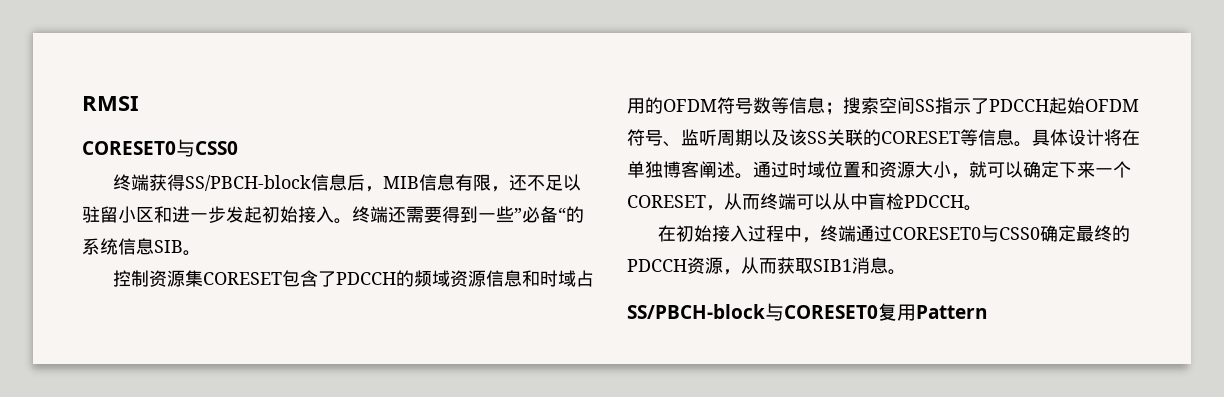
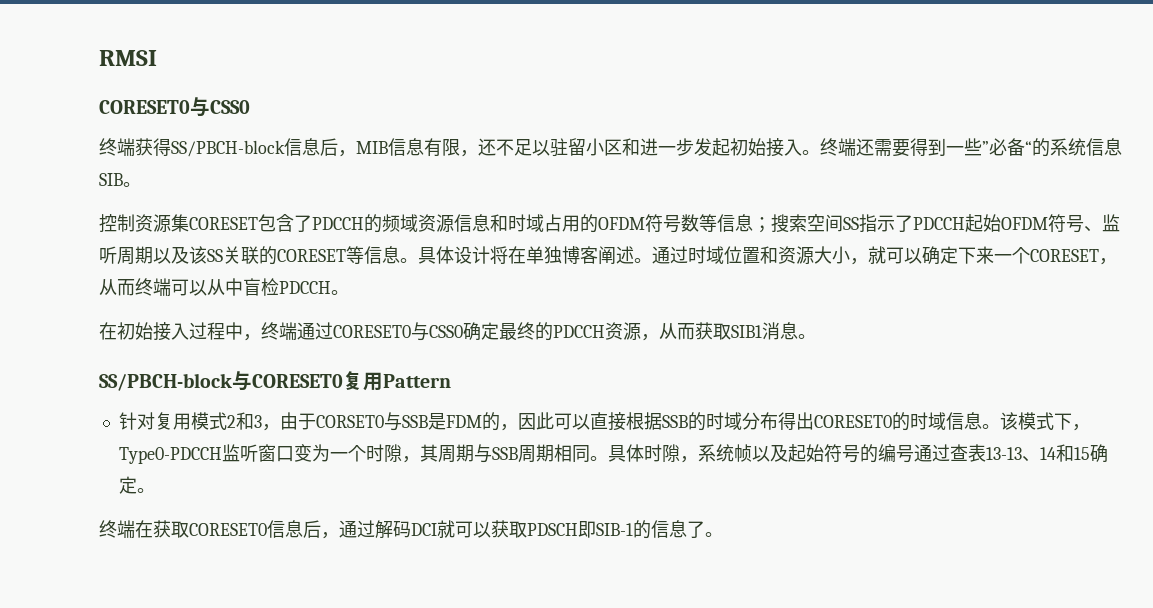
(987, 312) none -> [118,412,1090,431] [118,444,1108,464] [118,476,155,494] [99,520,723,539] // 针对复用模式2和3，由于CORSET0与SSB是FDM的，因此可以直接根据SSB的时域分布得出CORESET0的时域信息。该模式下，Type0-PDCCH监听窗口变为一个时隙，其周期与SSB周期相同。具体时隙，系统帧以及起始符号的编号通过查表13-13、14和15确定。 // 终端在获取CORESET0信息后，通过解码DCI就可以获取PDSCH即SIB-1的信息了。

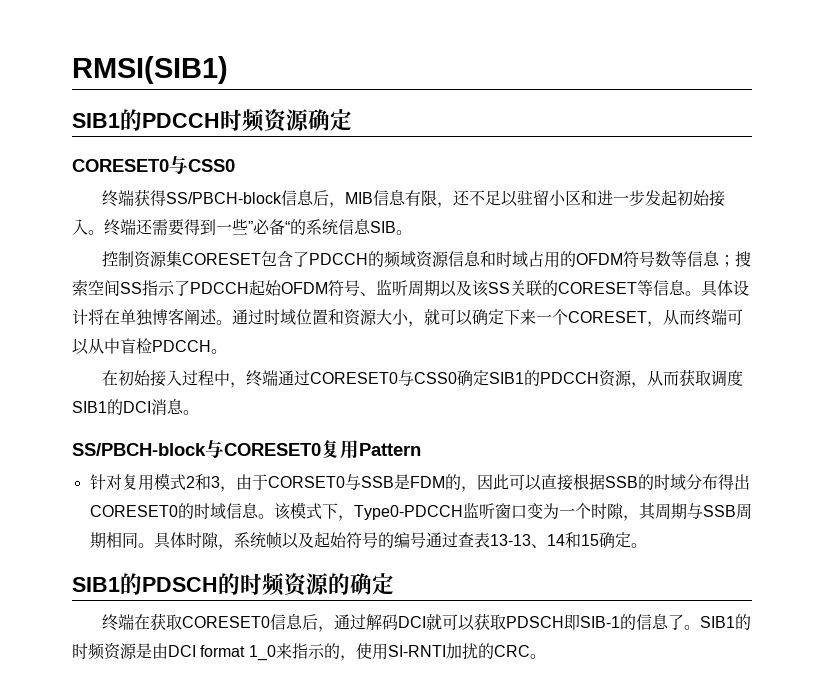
[99,50,157,66] RMSI -> [72,56,228,84] [72,109,352,133] RMSI(SIB1) // SIB1的PDCCH时频资源确定
[499,322,535,340] 最终 -> [489,372,525,384] SIB1
[731,325,762,338] SIB1 -> [711,370,744,387] [72,399,151,415] 调度SIB1的DCI
(155, 490) none -> [72,573,394,597] // SIB1的PDSCH的时频资源的确定
(723, 534) none -> [700,614,752,630] [72,643,546,661] SIB1的时频资源是由DCI format 1_0来指示的，使用SI-RNTI加扰的CRC。

